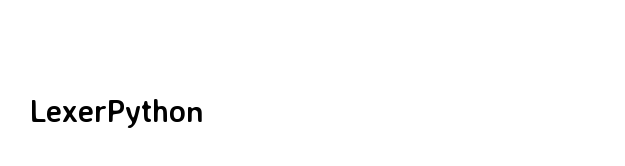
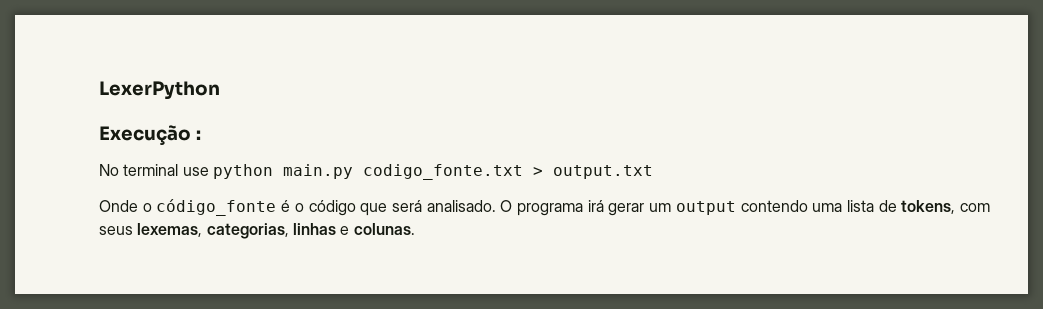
(204, 113) none -> [99,125,201,145] [99,164,653,180] [99,199,991,216] [99,223,415,239] // Execução : // No terminal use python main.py codigo_fonte.txt > output.txt // Onde o código_fonte é o código que será analisado. O programa irá gerar um output contendo uma lista de tokens, com seus lexemas, categorias, linhas e colunas.

